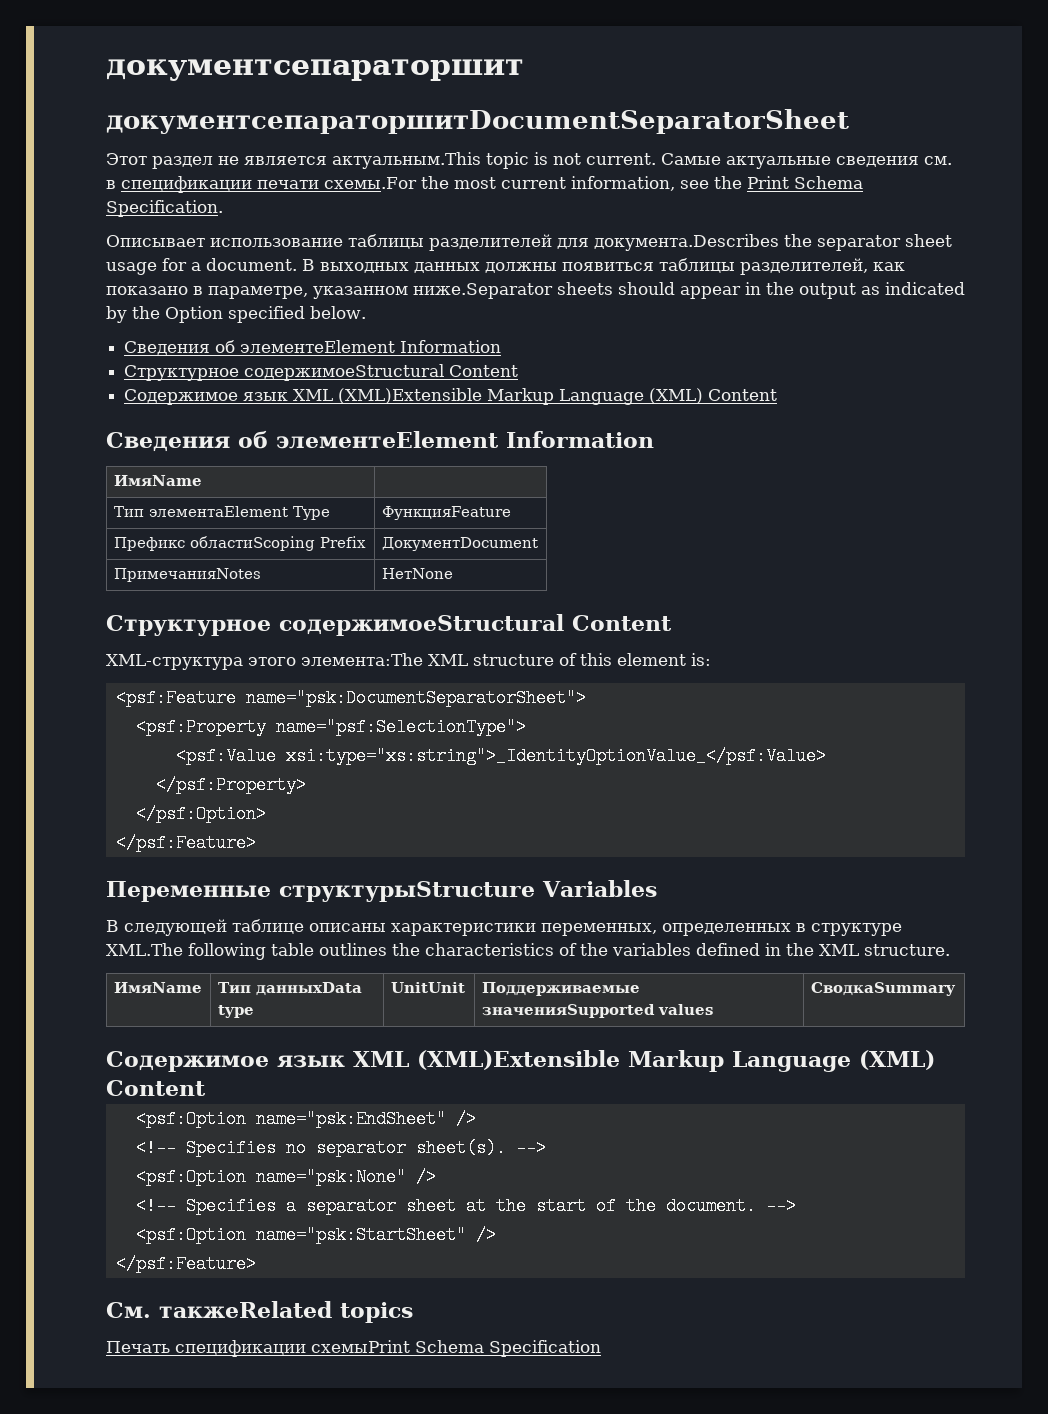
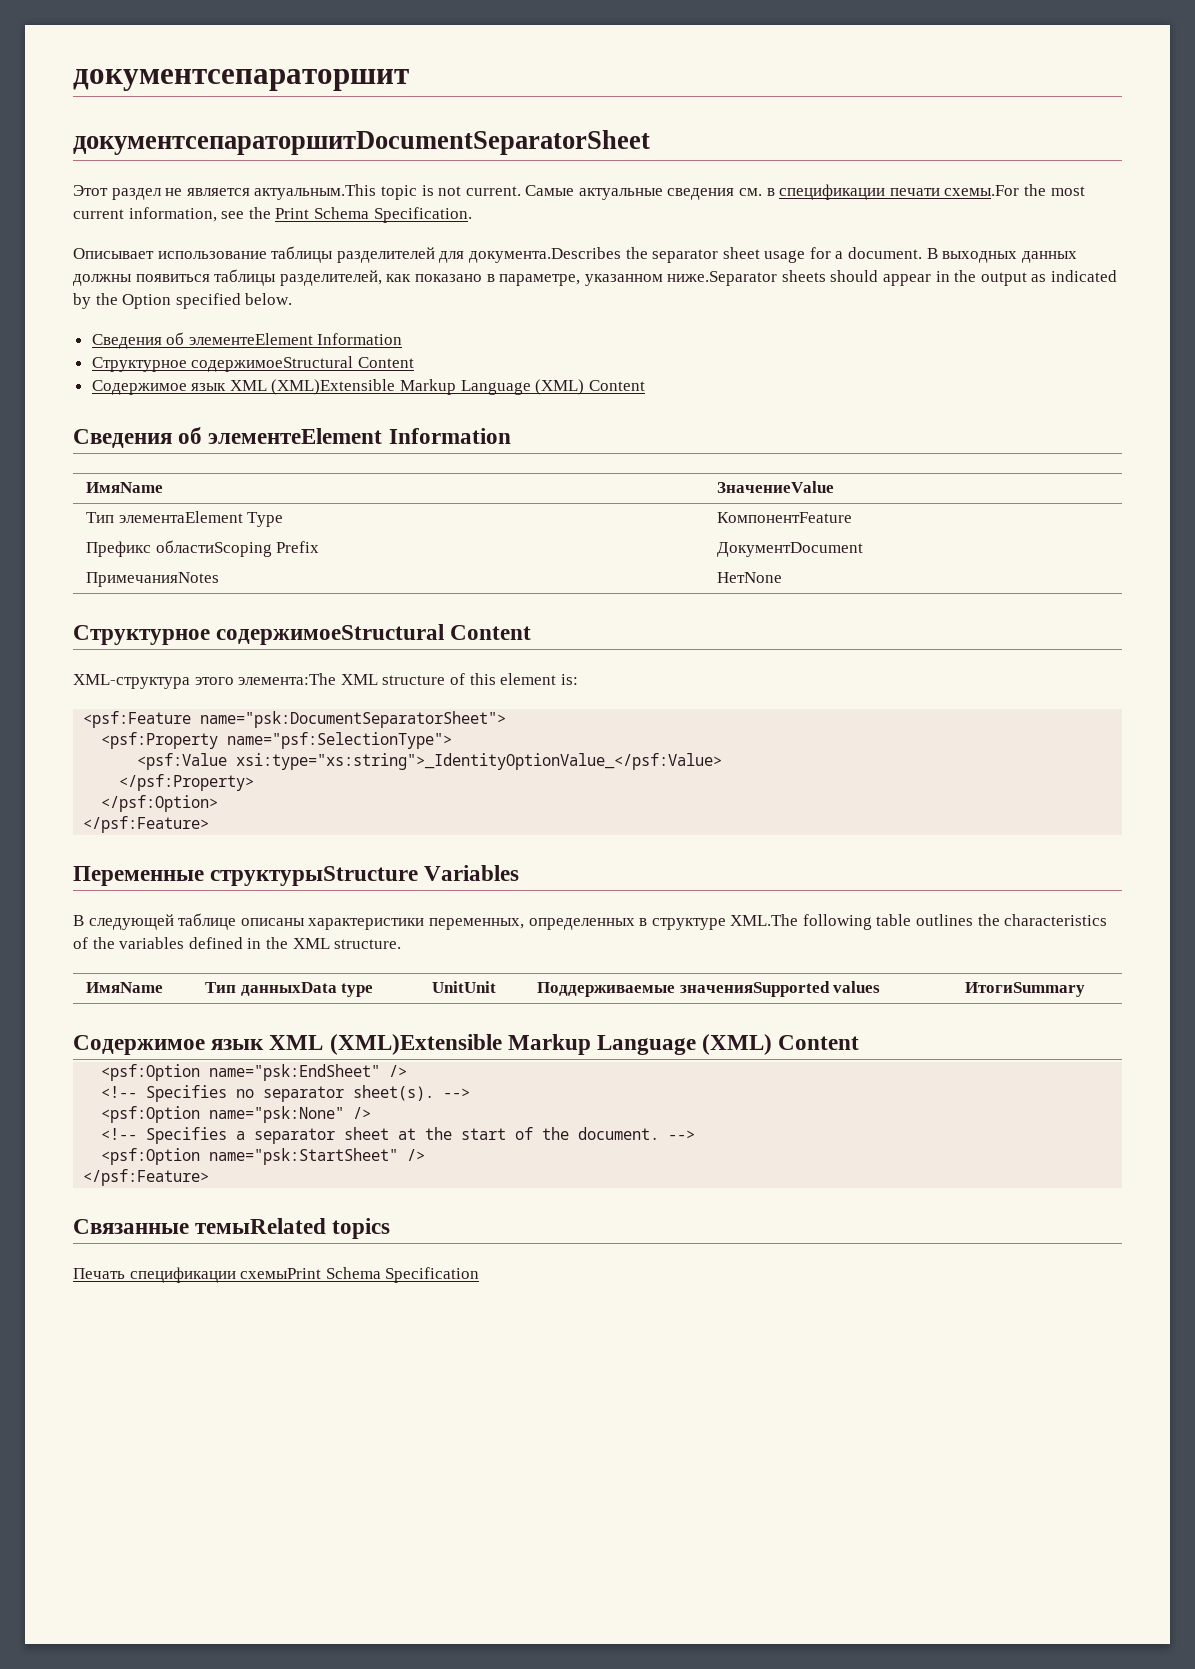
(202, 480) none -> [717,481,835,493] ЗначениеValue
[381,506,511,520] ФункцияFeature -> [717,512,853,523] КомпонентFeature
[810,982,956,996] СводкаSummary -> [965,982,1086,997] ИтогиSummary
[106,1301,332,1318] См. такжеRelated -> [73,1218,327,1234] Связанные темыRelated

